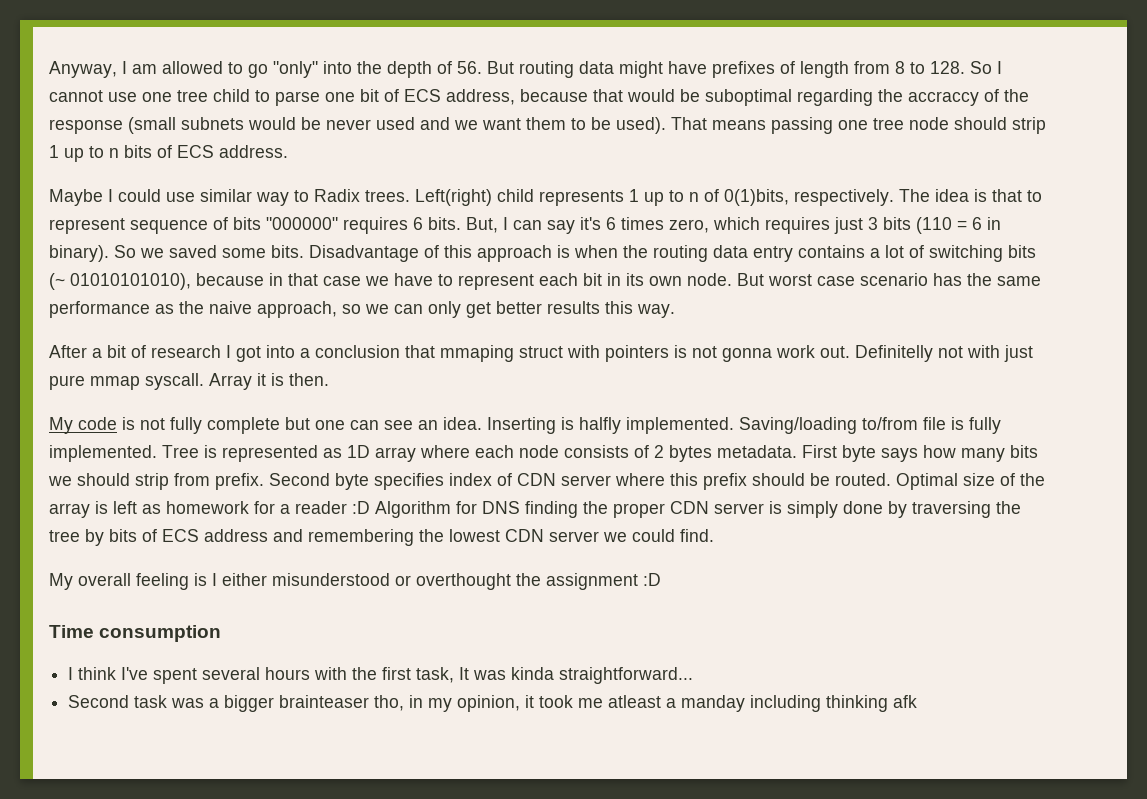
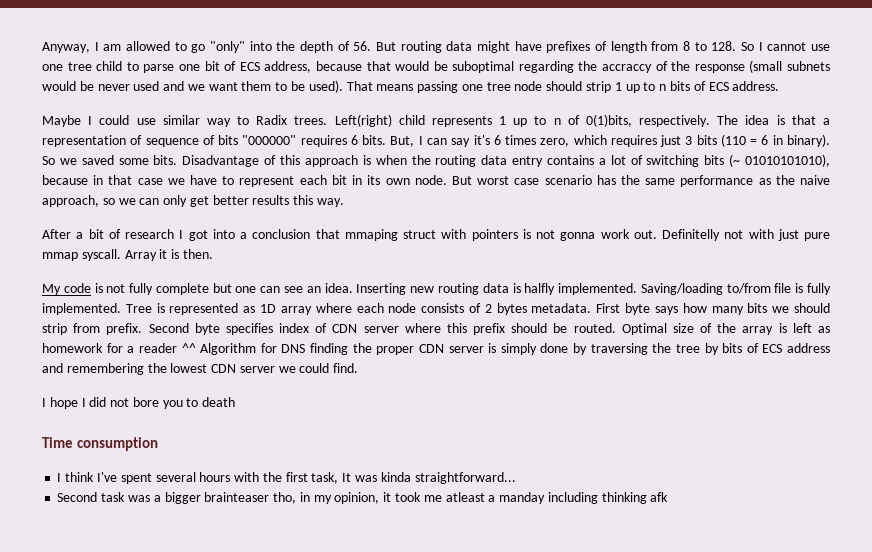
[1027,190,1042,202] [49,218,125,234] to represent -> [822,118,830,125] [42,135,143,147] a representation of
(556, 425) none -> [410,283,509,295] new routing data
[352,501,370,514] :D -> [181,343,196,353] ^^
[49,573,661,590] My overall feeling is I either misunderstood or overthought the assignment :D -> [42,397,236,409] I hope I did not bore you to death

